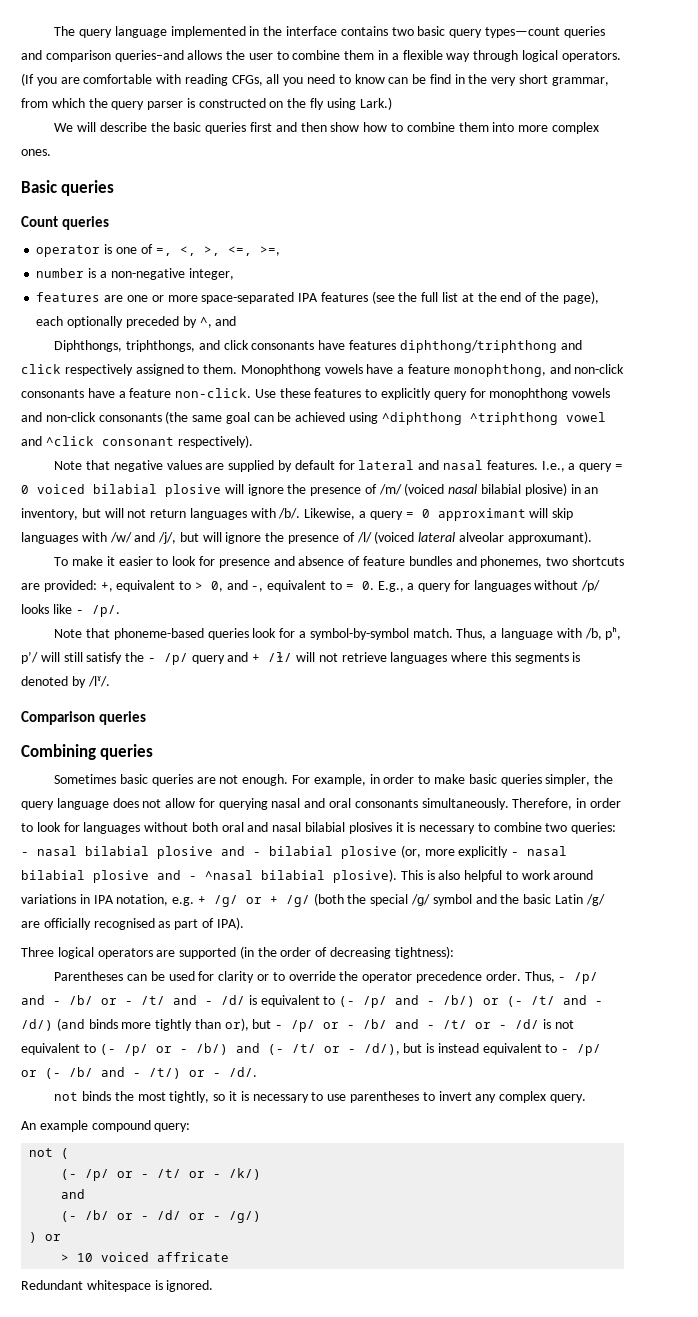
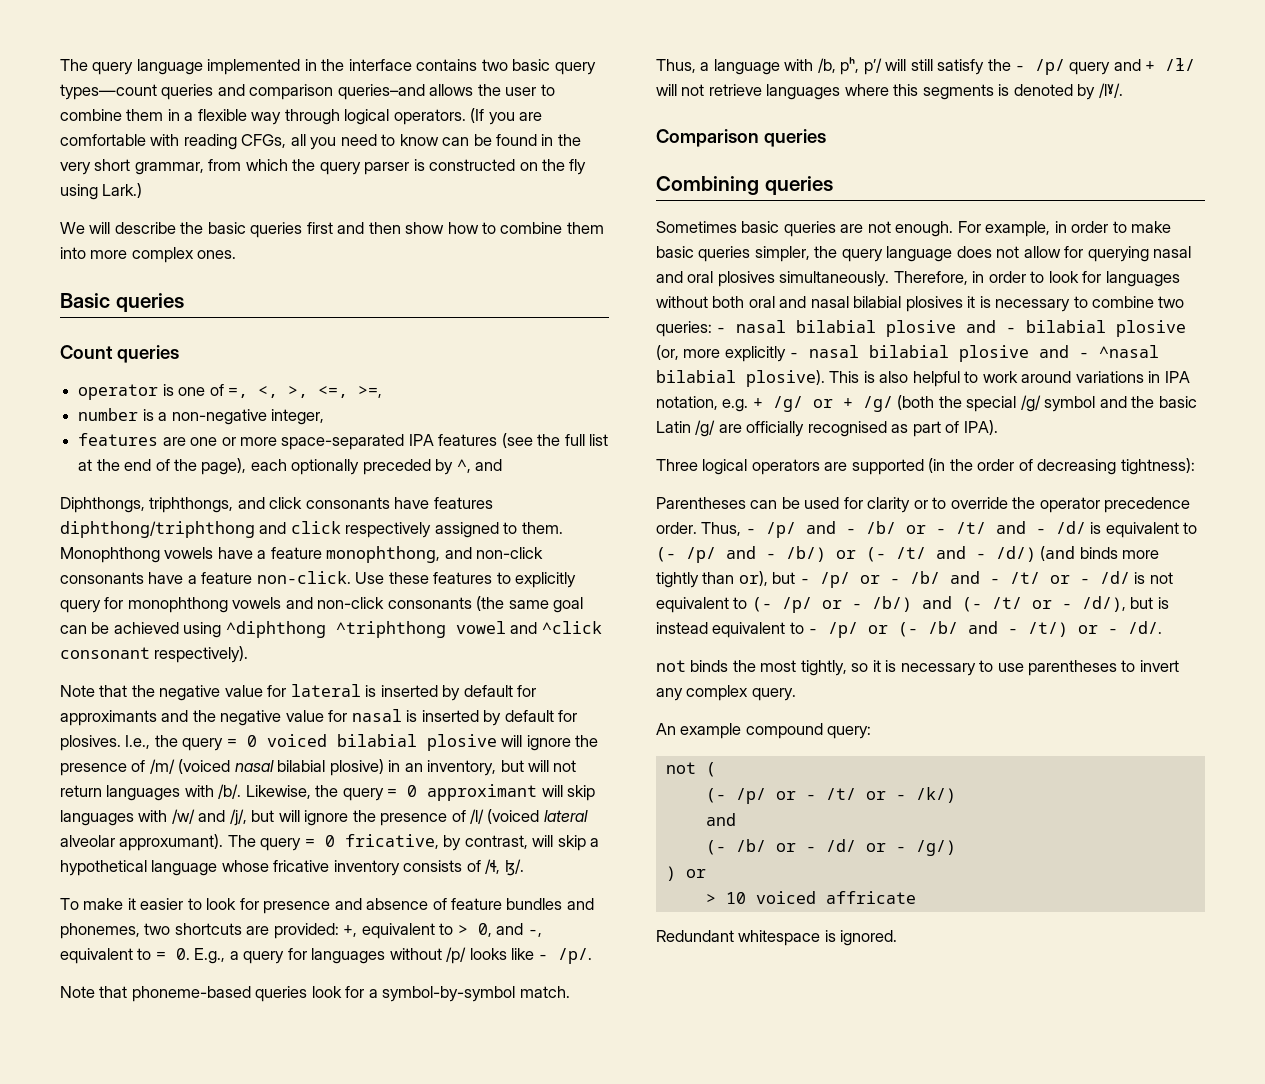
[429,74,451,84] find -> [496,134,538,146] found
[113,460,576,472] negative values are supplied by default for lateral and nasal features. I.e., a -> [131,684,537,701] [60,709,578,726] [60,735,178,751] the negative value for lateral is inserted by default for approximants and the negative value for nasal is inserted by default for plosives. I.e., the
[359,511,367,518] a -> [315,785,339,797] the
(592, 537) none -> [227,834,600,851] [60,859,524,876] The query = 0 fricative, by contrast, will skip a hypothetical language whose fricative inventory consists of /ɬ, ɮ/.
[354,799,418,808] consonants -> [717,271,775,287] plosives

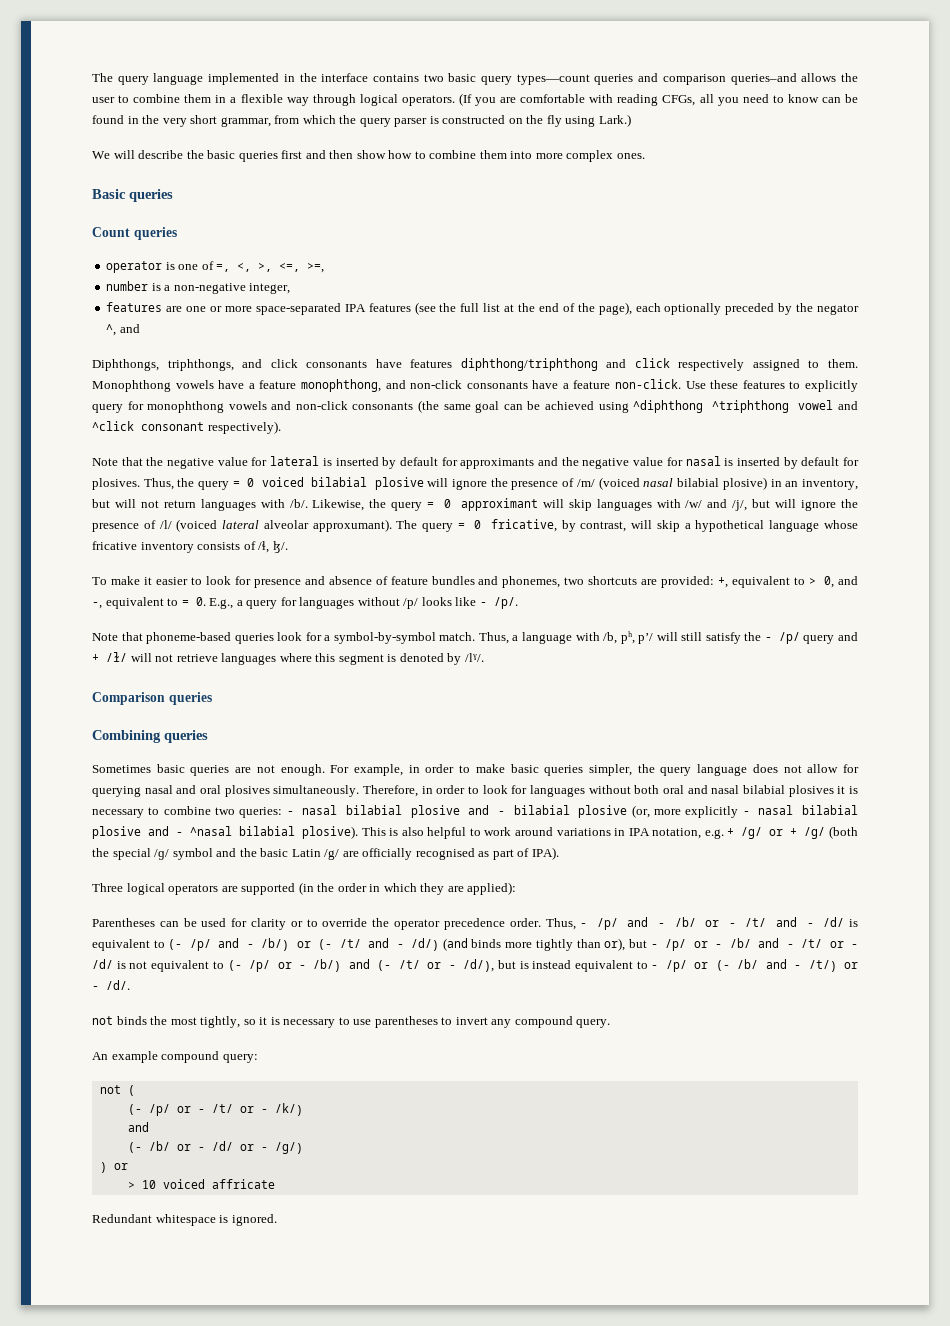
(454, 467) none -> [796,303,859,315] the negator
[125,735,151,749] I.e., -> [143,478,174,490] Thus,
[922,84,994,100] segments -> [338,654,384,665] segment
[1018,458,1195,475] of decreasing tightness): -> [369,882,517,895] in which they are applied):
[686,685,749,701] complex -> [514,1016,573,1028] compound

